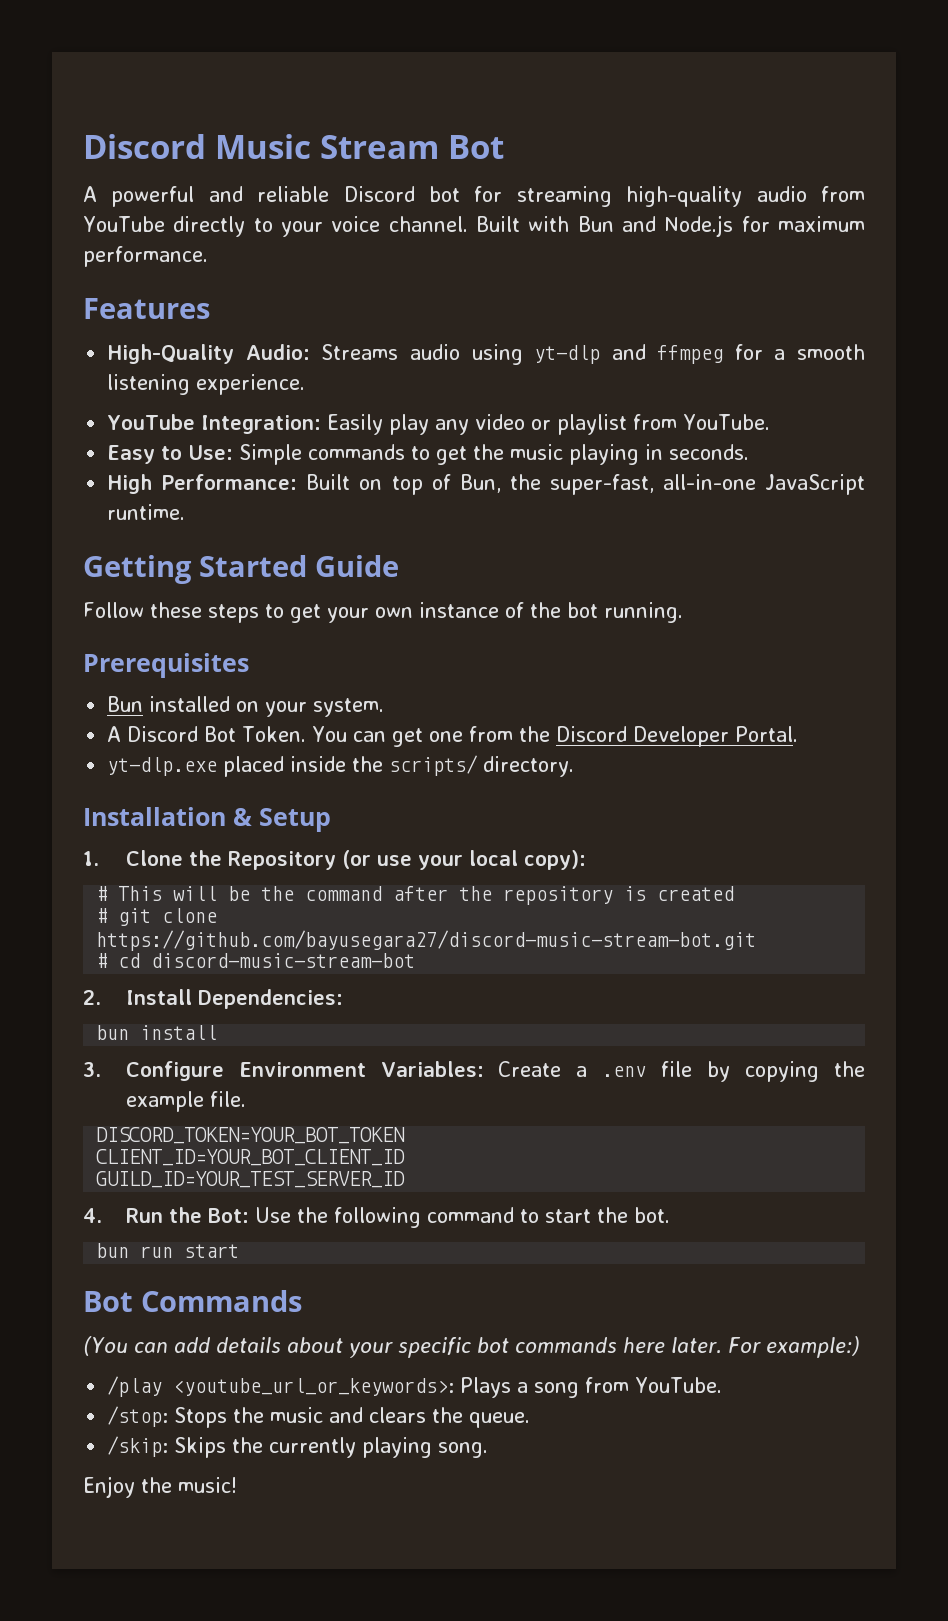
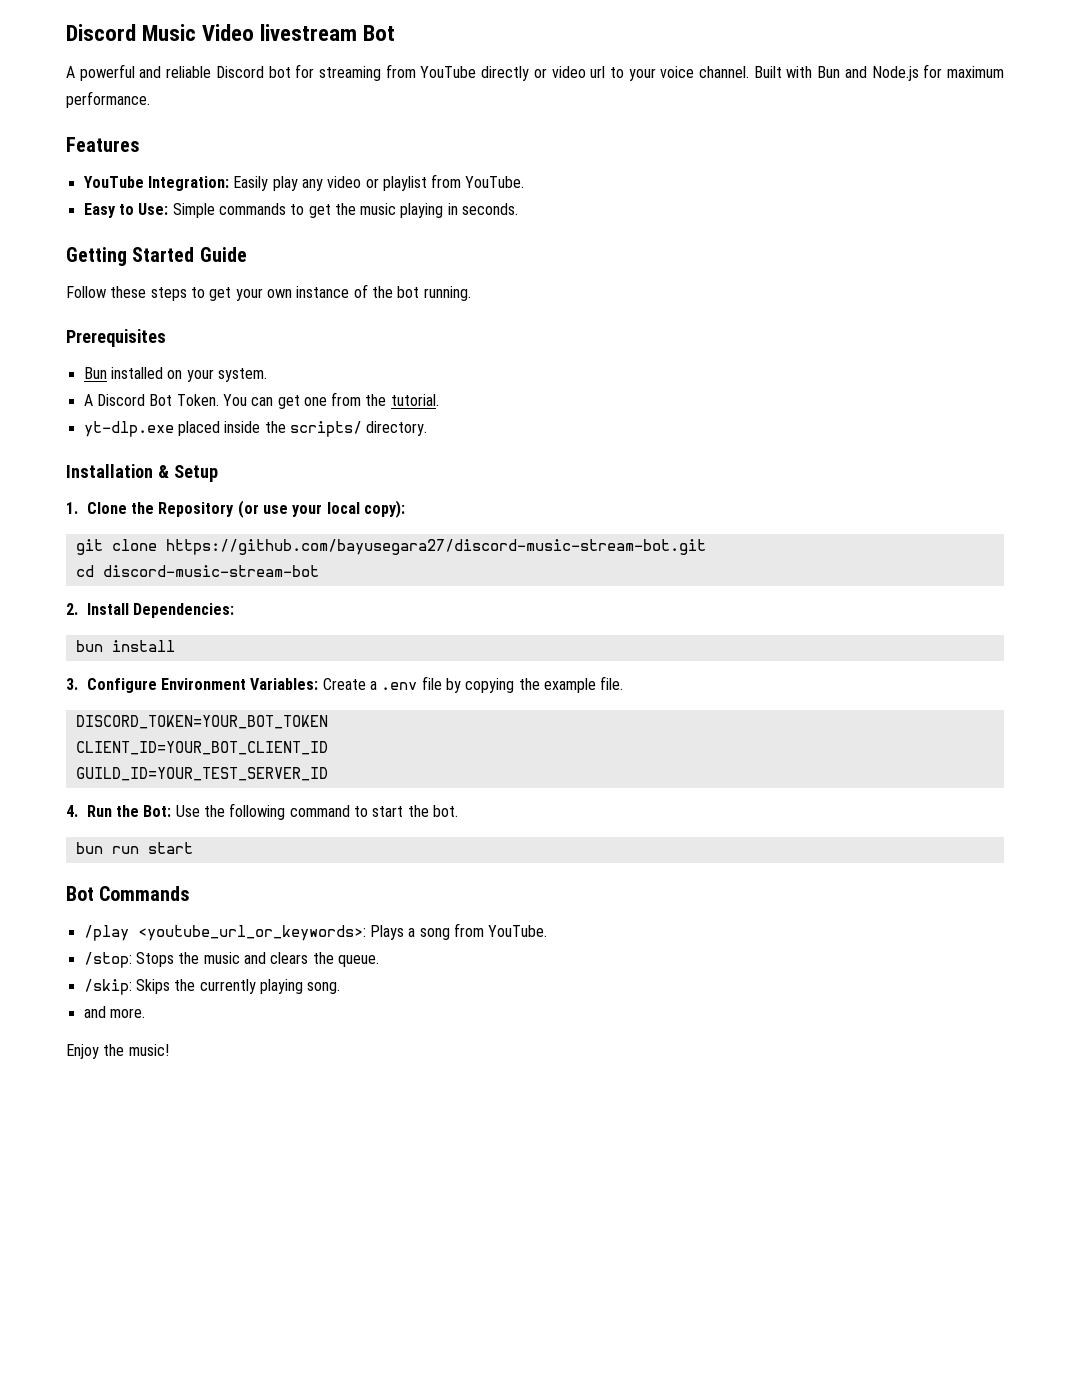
[319,135,439,159] Stream -> [202,24,358,41] Video livestream
[626,186,807,207] high-quality audio -> (381, 73) none
(246, 226) none -> [533,66,606,78] or video url
[107,344,866,365] [107,374,306,395] // High-Quality Audio: Streams audio using yt-dlp and ffmpeg for a smooth listening experience. -> (140, 144) none
[107,474,865,495] [107,504,186,520] // High Performance: Built on top of Bun, the super-fast, all-in-one JavaScript runtime. -> (519, 209) none
[556,726,799,747] Discord Developer Portal. -> [390,394,439,406] tutorial.
[96,886,735,905] [96,908,108,923] # This will be the command after the repository is created // # -> (406, 509) none
[96,953,108,968] # -> (706, 547) none
[83,1336,860,1358] // (You can add details about your specific bot commands here later. For example:) -> (191, 893) none
(489, 1450) none -> [83,1006,145,1018] // and more.

